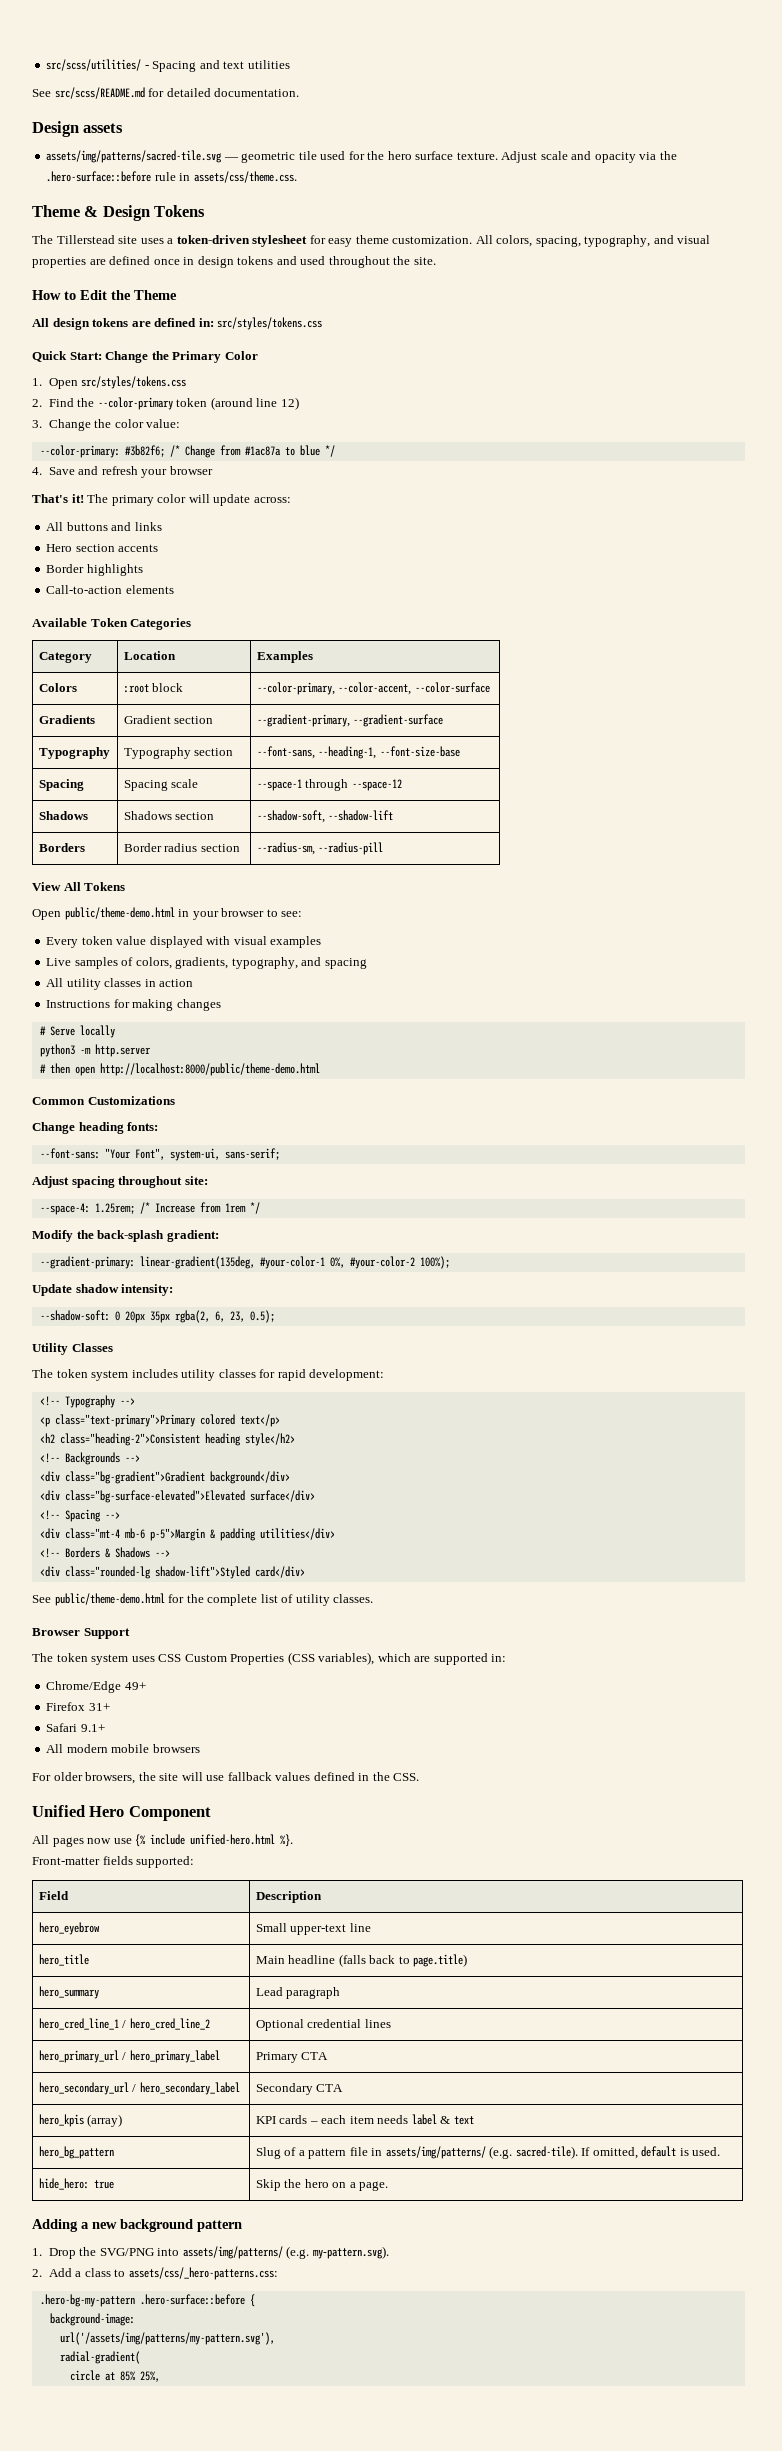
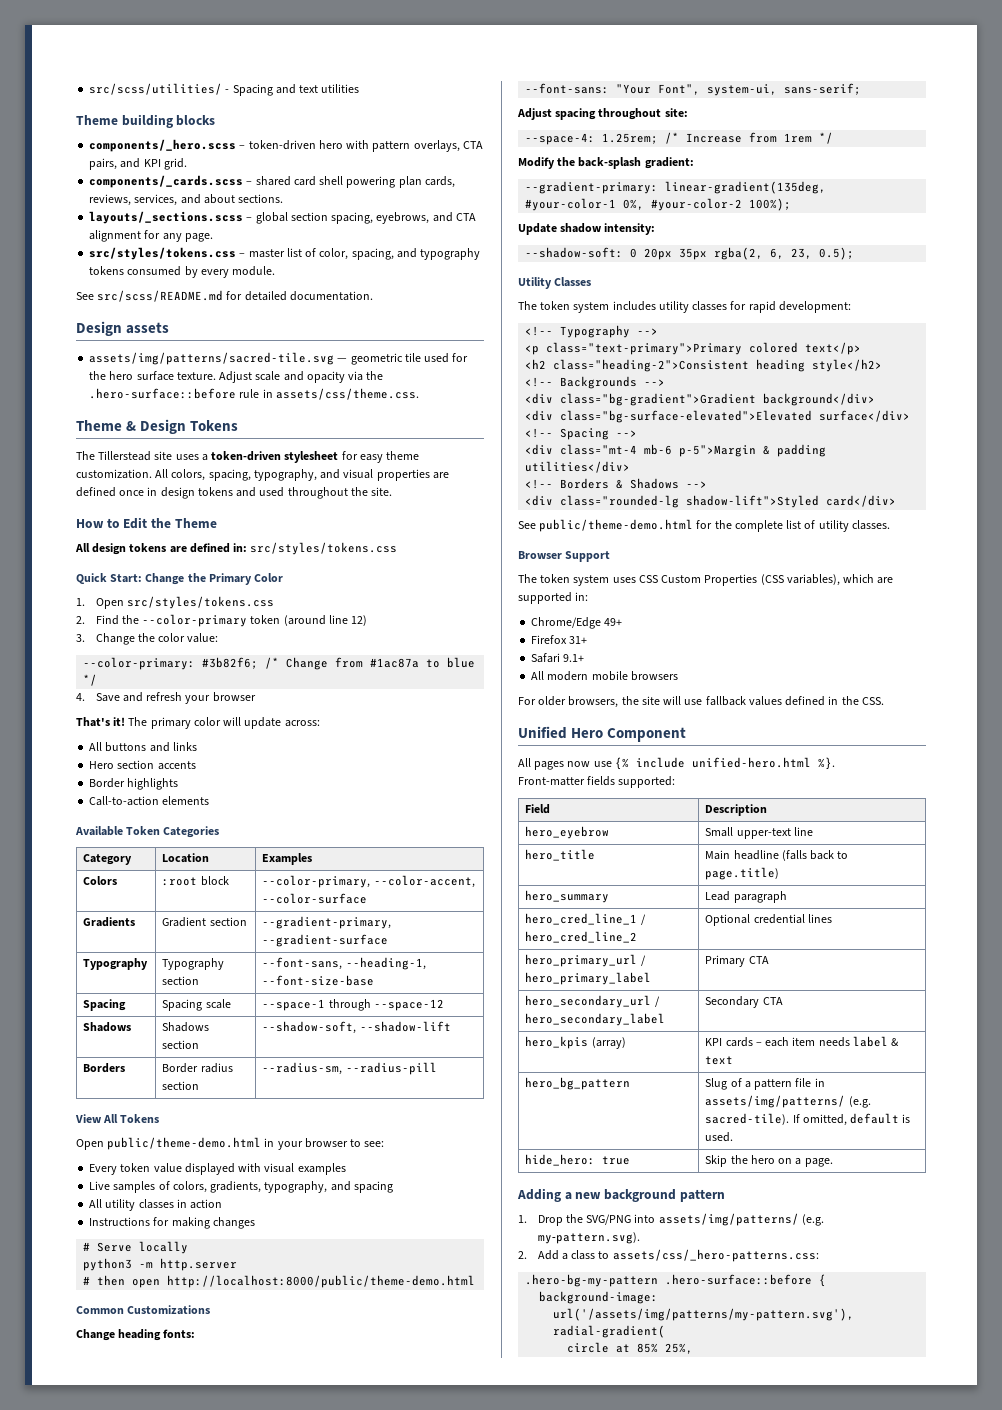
(290, 64) none -> [76,114,216,128] [89,139,483,152] [89,158,187,170] [89,175,455,188] [89,194,284,206] [89,211,476,224] [89,230,213,242] [89,247,481,260] [89,266,276,278] // Theme building blocks // components/_hero.scss – token-driven hero with pattern overlays, CTA pairs, and KPI grid. // components/_cards.scss – shared card shell powering plan cards, reviews, services, and about sections. // layouts/_sections.scss – global section spacing, eyebrows, and CTA alignment for any page. // src/styles/tokens.css – master list of color, spacing, and typography tokens consumed by every module.

